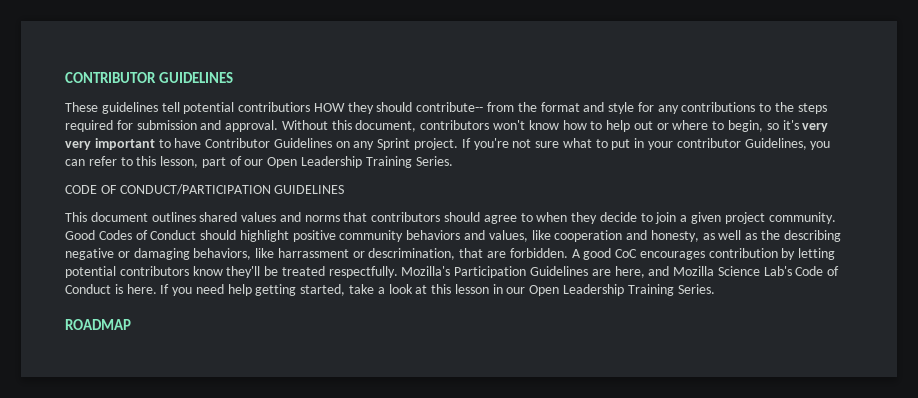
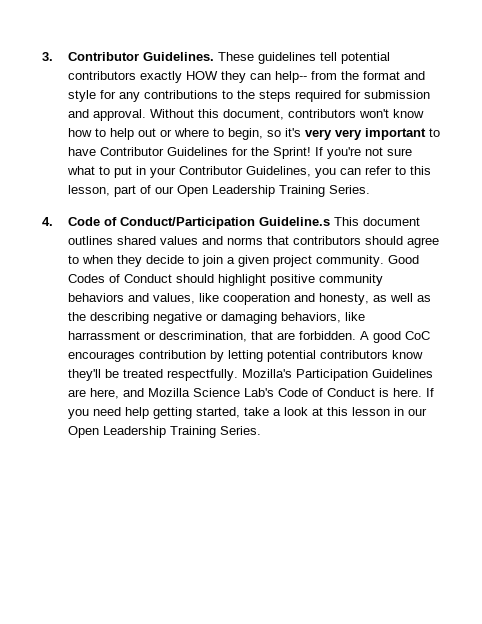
[65,72,234,83] CONTRIBUTOR GUIDELINES // -> [42,52,214,61] 3. Contributor Guidelines.
[238,102,484,114] contributiors HOW they should contribute-- -> [67,71,307,83] contributors exactly HOW they can help--
[335,138,459,150] on any Sprint project. -> [231,147,311,159] for the Sprint!
[676,138,741,148] contributor -> [178,166,243,175] Contributor
[65,184,345,195] CODE OF CONDUCT/PARTICIPATION GUIDELINES // -> [42,217,330,229] 4. Code of Conduct/Participation Guideline.s
[65,319,131,330] // ROADMAP -> (261, 430) none

